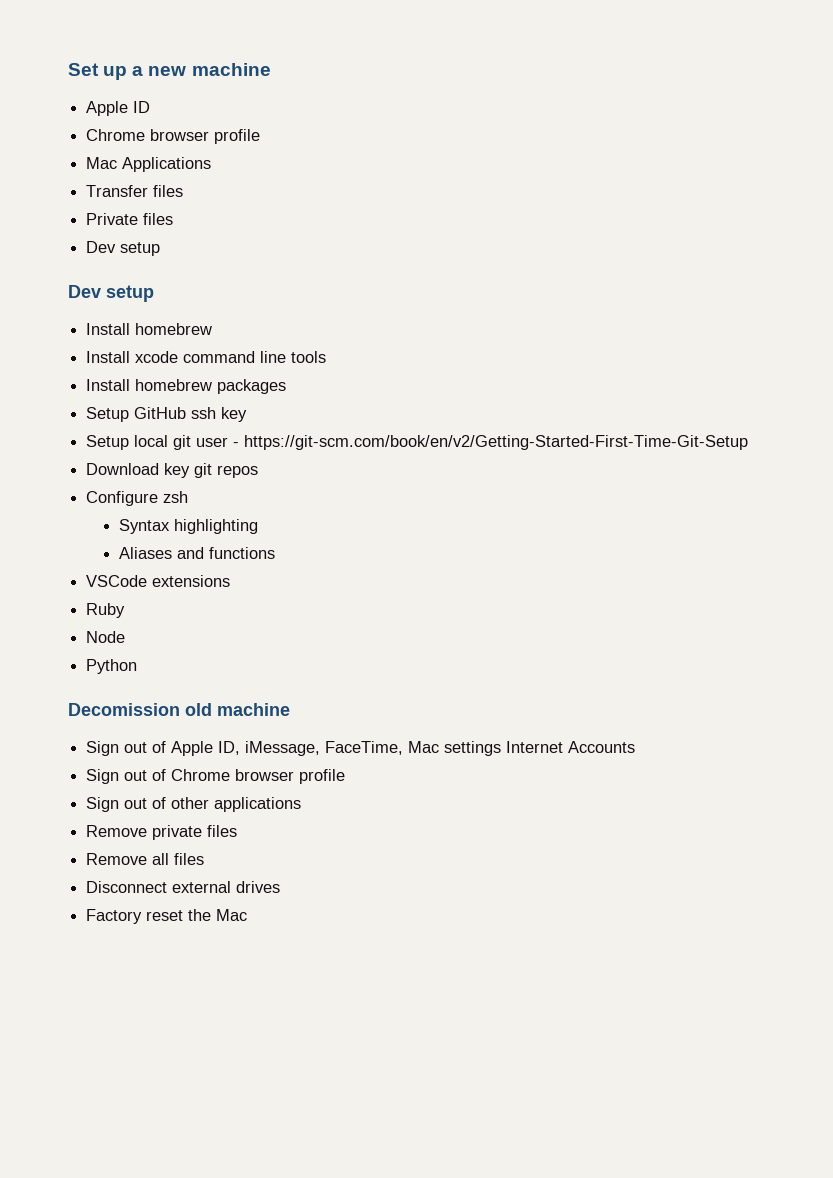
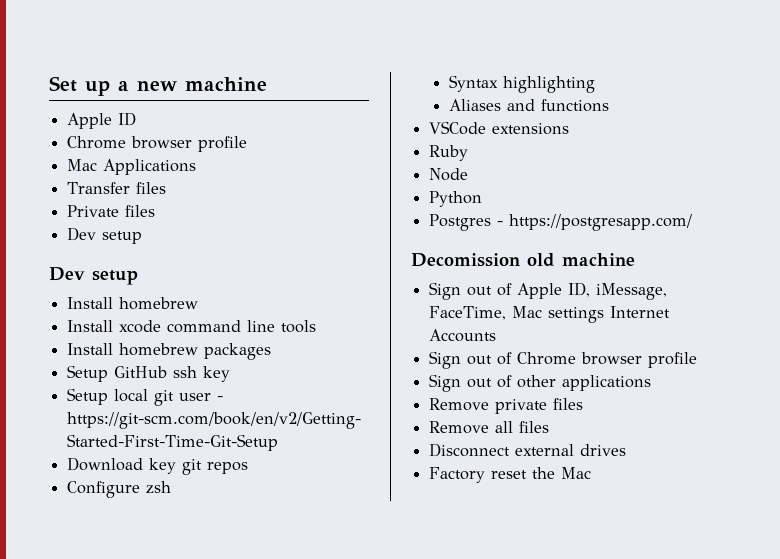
(138, 666) none -> [429,214,693,231] // Postgres - https://postgresapp.com/

